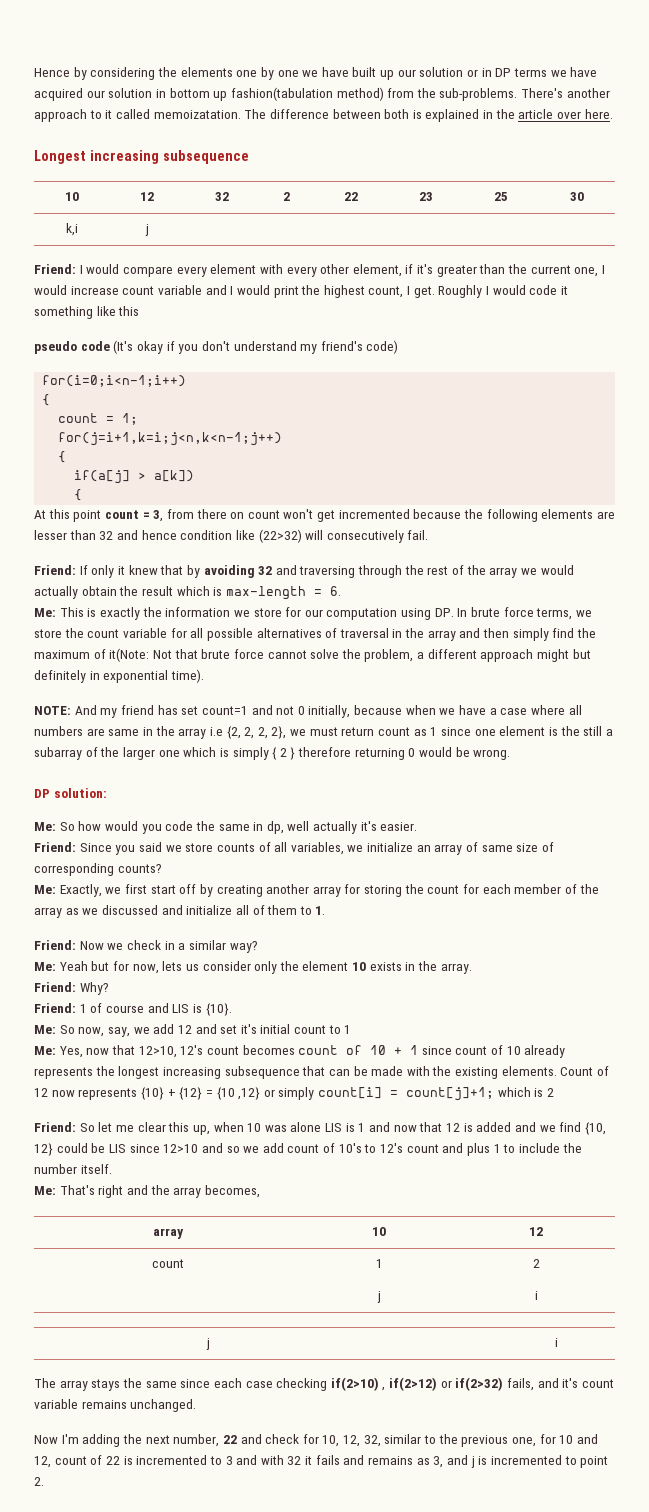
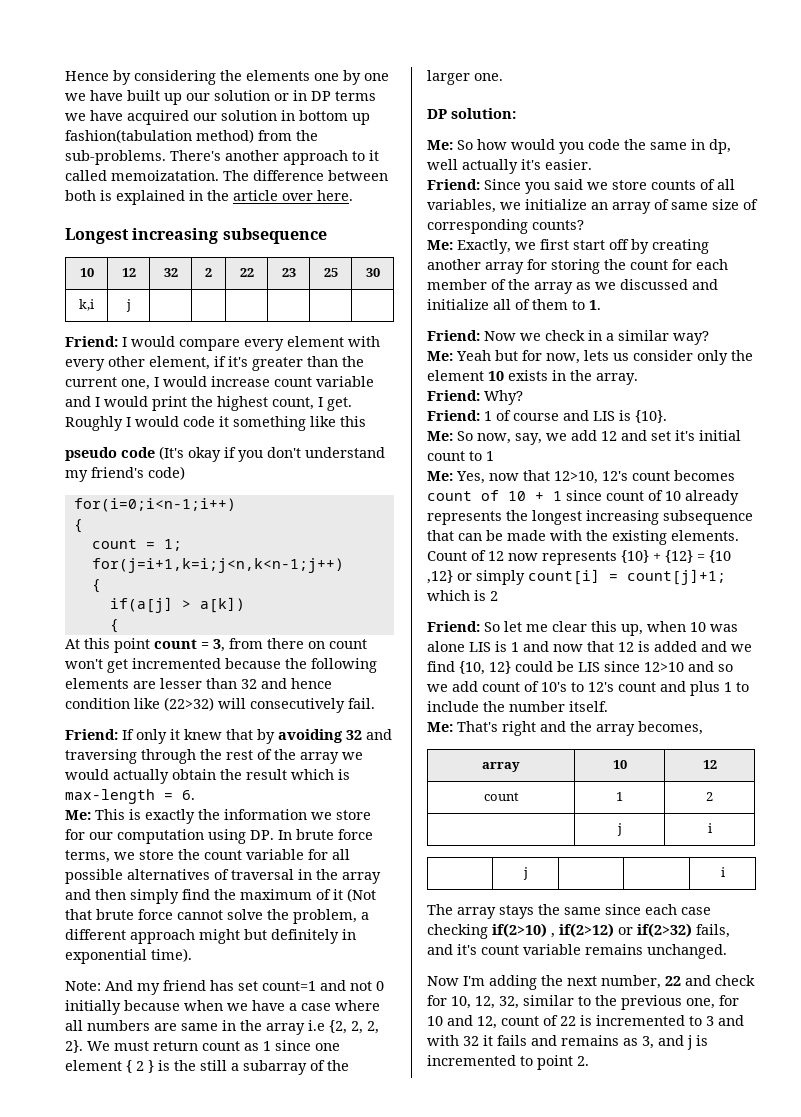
[109,648,172,662] it(Note: Not -> [333,888,376,902] it (Not
[34,706,71,715] NOTE: -> [65,981,101,991] Note:
[308,705,351,718] initially, -> [65,1000,121,1015] initially
[271,726,307,739] 2}, we -> [65,1040,110,1053] 2}. We
(546, 731) none -> [126,1060,154,1073] { 2 }
[158,747,511,760] one which is simply { 2 } therefore returning 0 would be wrong. -> [474,73,503,81] one.

